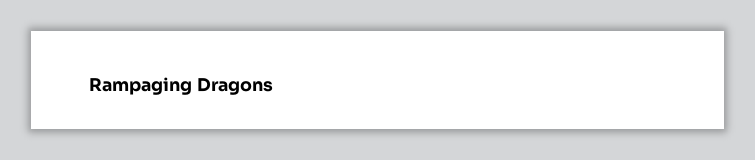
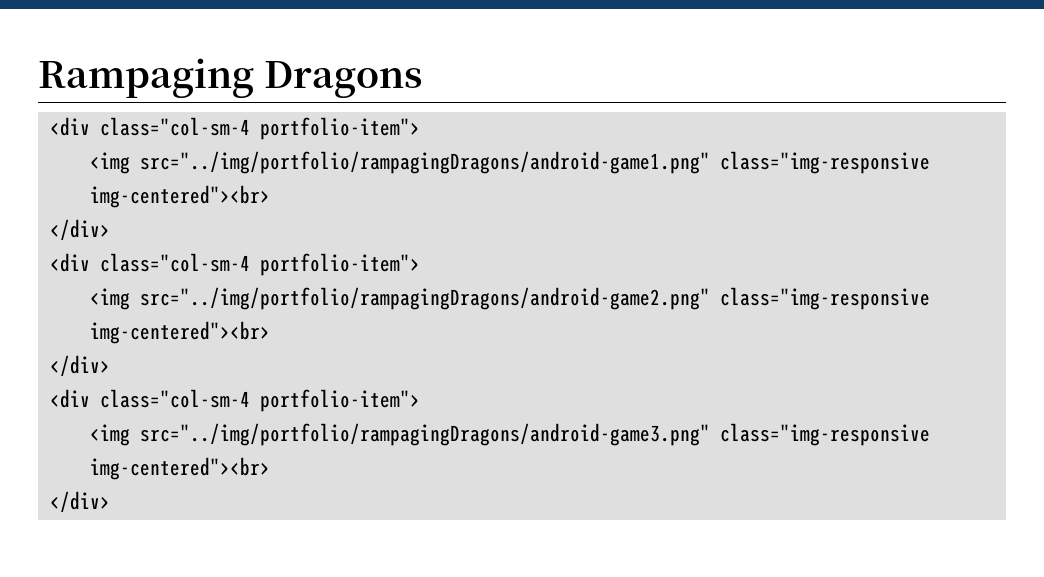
(273, 86) none -> [50,117,421,140] [90,151,931,174] [90,185,271,208] [50,219,111,241] [50,253,421,276] [90,287,931,310] [90,321,271,344] [50,355,111,377] [50,389,421,412] [90,423,931,446] [90,457,271,480] [50,491,111,513] // <div class="col-sm-4 portfolio-item"> // <img src="../img/portfolio/rampagingDragons/android-game1.png" class="img-responsive img-centered"><br> // </div> // <div class="col-sm-4 portfolio-item"> // <img src="../img/portfolio/rampagingDragons/android-game2.png" class="img-responsive img-centered"><br> // </div> // <div class="col-sm-4 portfolio-item"> // <img src="../img/portfolio/rampagingDragons/android-game3.png" class="img-responsive img-centered"><br> // </div>

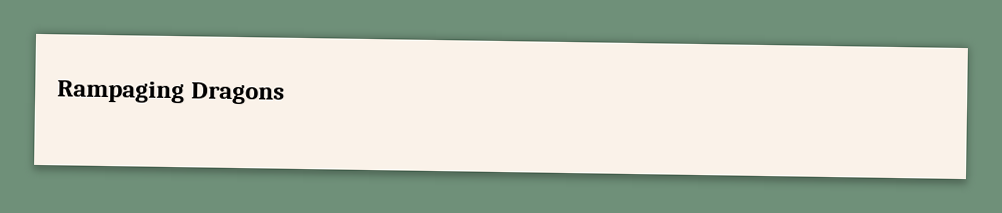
[50,117,421,140] [90,151,931,174] [90,185,271,208] [50,219,111,241] [50,253,421,276] [90,287,931,310] [90,321,271,344] [50,355,111,377] [50,389,421,412] [90,423,931,446] [90,457,271,480] [50,491,111,513] // <div class="col-sm-4 portfolio-item"> // <img src="../img/portfolio/rampagingDragons/android-game1.png" class="img-responsive img-centered"><br> // </div> // <div class="col-sm-4 portfolio-item"> // <img src="../img/portfolio/rampagingDragons/android-game2.png" class="img-responsive img-centered"><br> // </div> // <div class="col-sm-4 portfolio-item"> // <img src="../img/portfolio/rampagingDragons/android-game3.png" class="img-responsive img-centered"><br> // </div> -> (285, 93) none

